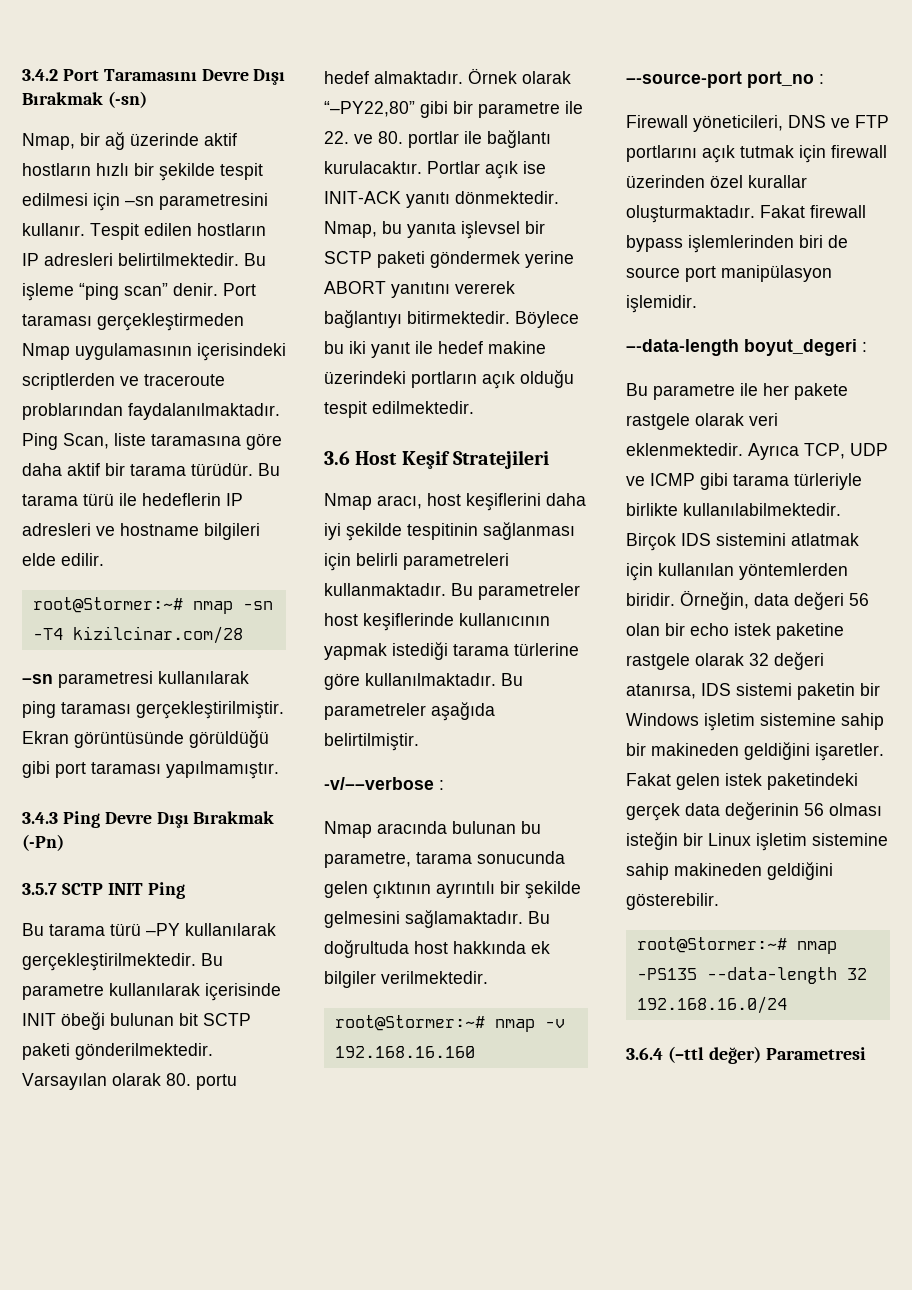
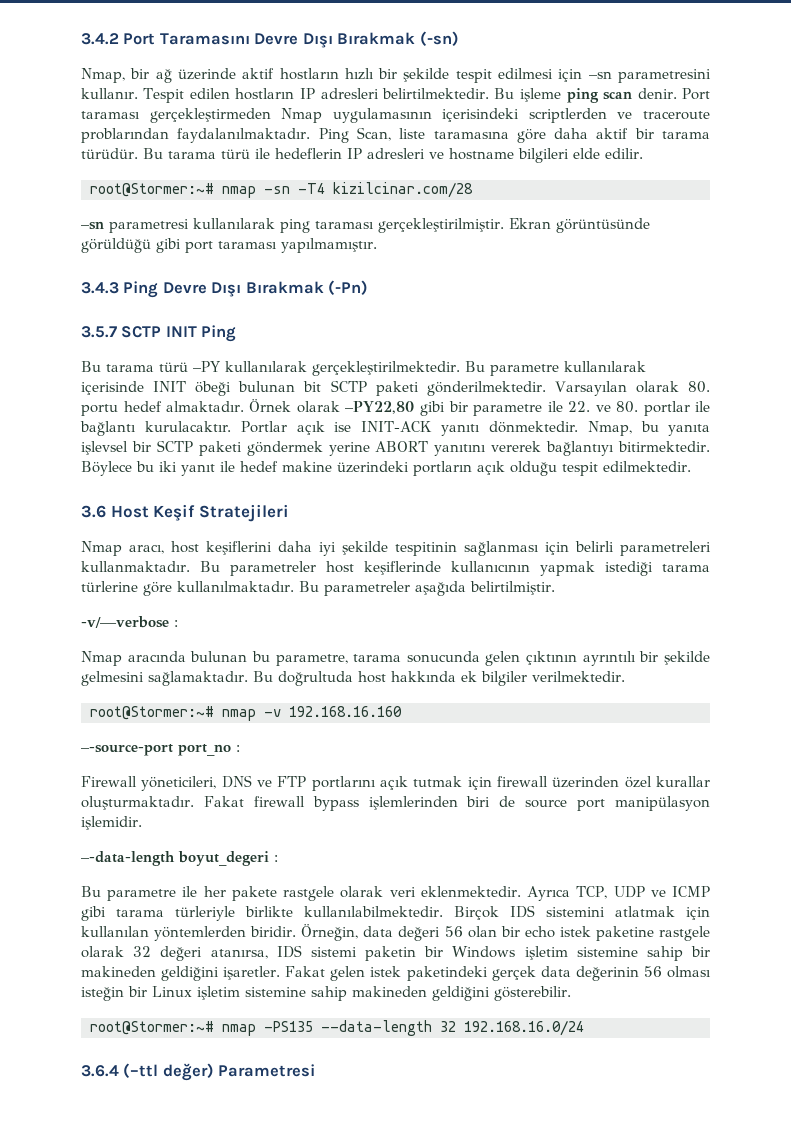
[79,283,168,300] “ping scan” -> [566,88,633,103] ping scan
[324,101,415,117] “–PY22,80” -> [345,401,415,414] –PY22,80

